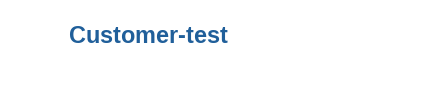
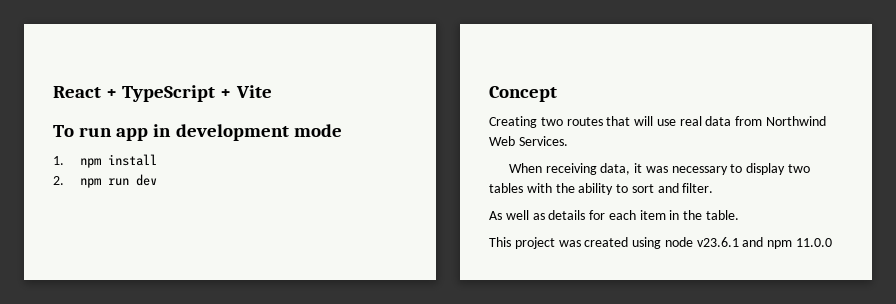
[69,26,228,43] Customer-test -> [53,85,272,102] [53,124,342,141] [53,154,157,168] [53,174,157,188] [489,86,557,102] [489,116,827,128] [489,136,568,146] [508,163,811,175] [489,183,714,195] [489,210,740,220] [489,237,833,249] React + TypeScript + Vite // To run app in development mode // 1. npm install // 2. npm run dev // Concept // Creating two routes that will use real data from Northwind Web Services. // When receiving data, it was necessary to display two tables with the ability to sort and filter. // As well as details for each item in the table. // This project was created using node v23.6.1 and npm 11.0.0

